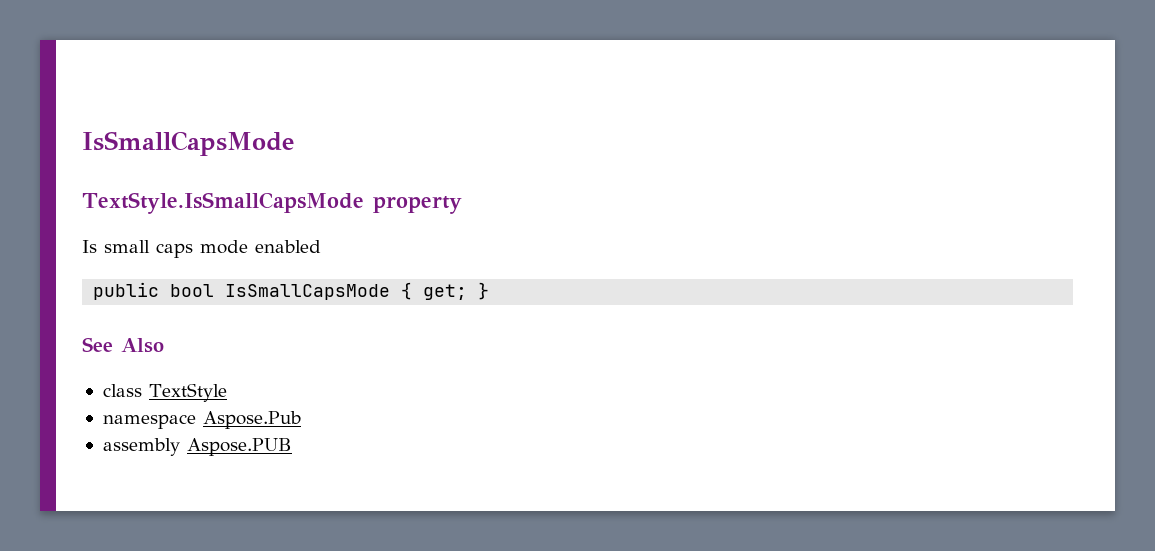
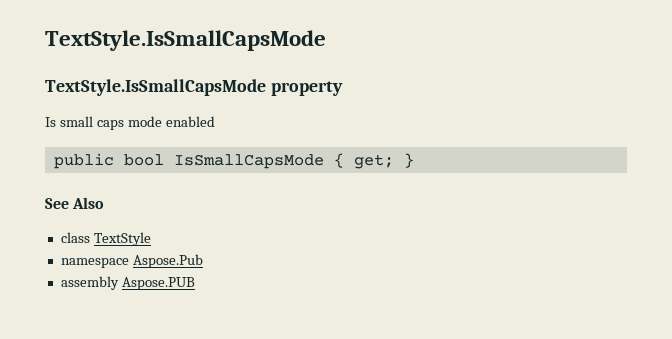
[82,131,294,156] IsSmallCapsMode -> [45,30,326,51] TextStyle.IsSmallCapsMode

